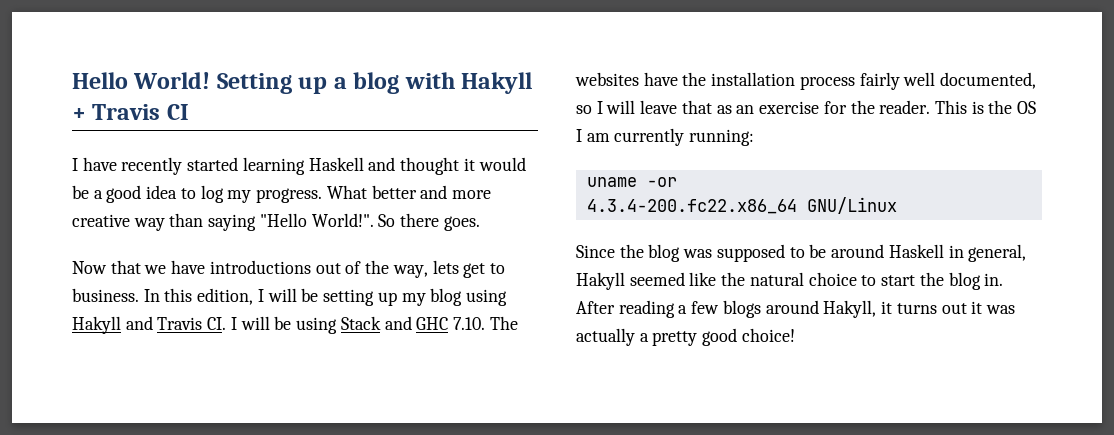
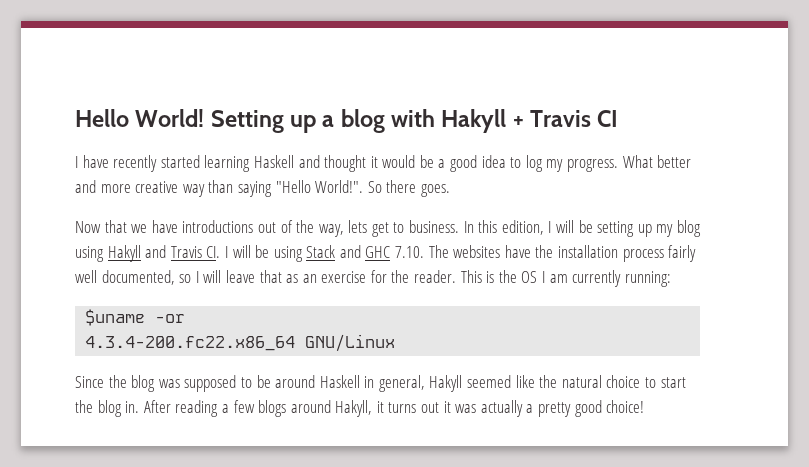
[586,177,637,187] uname -> [85,309,146,326] $uname

